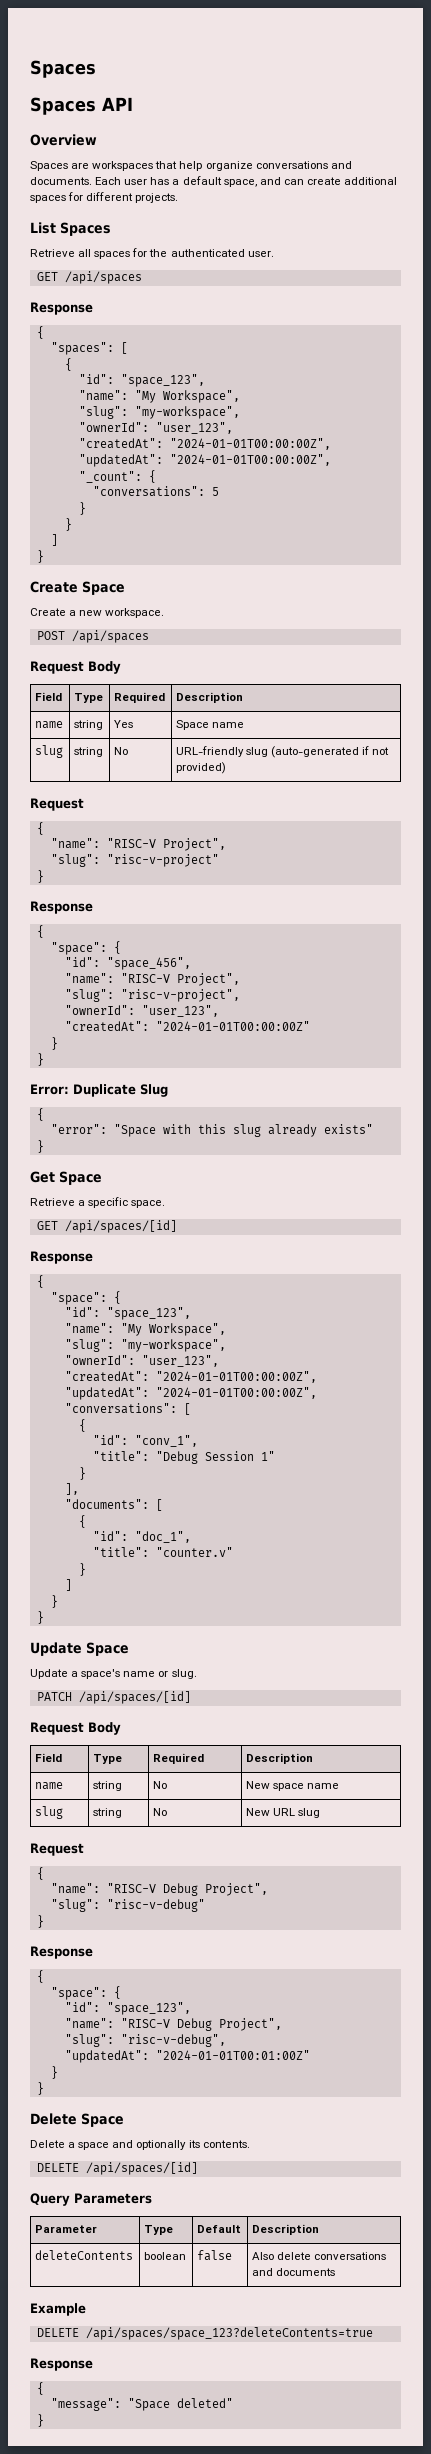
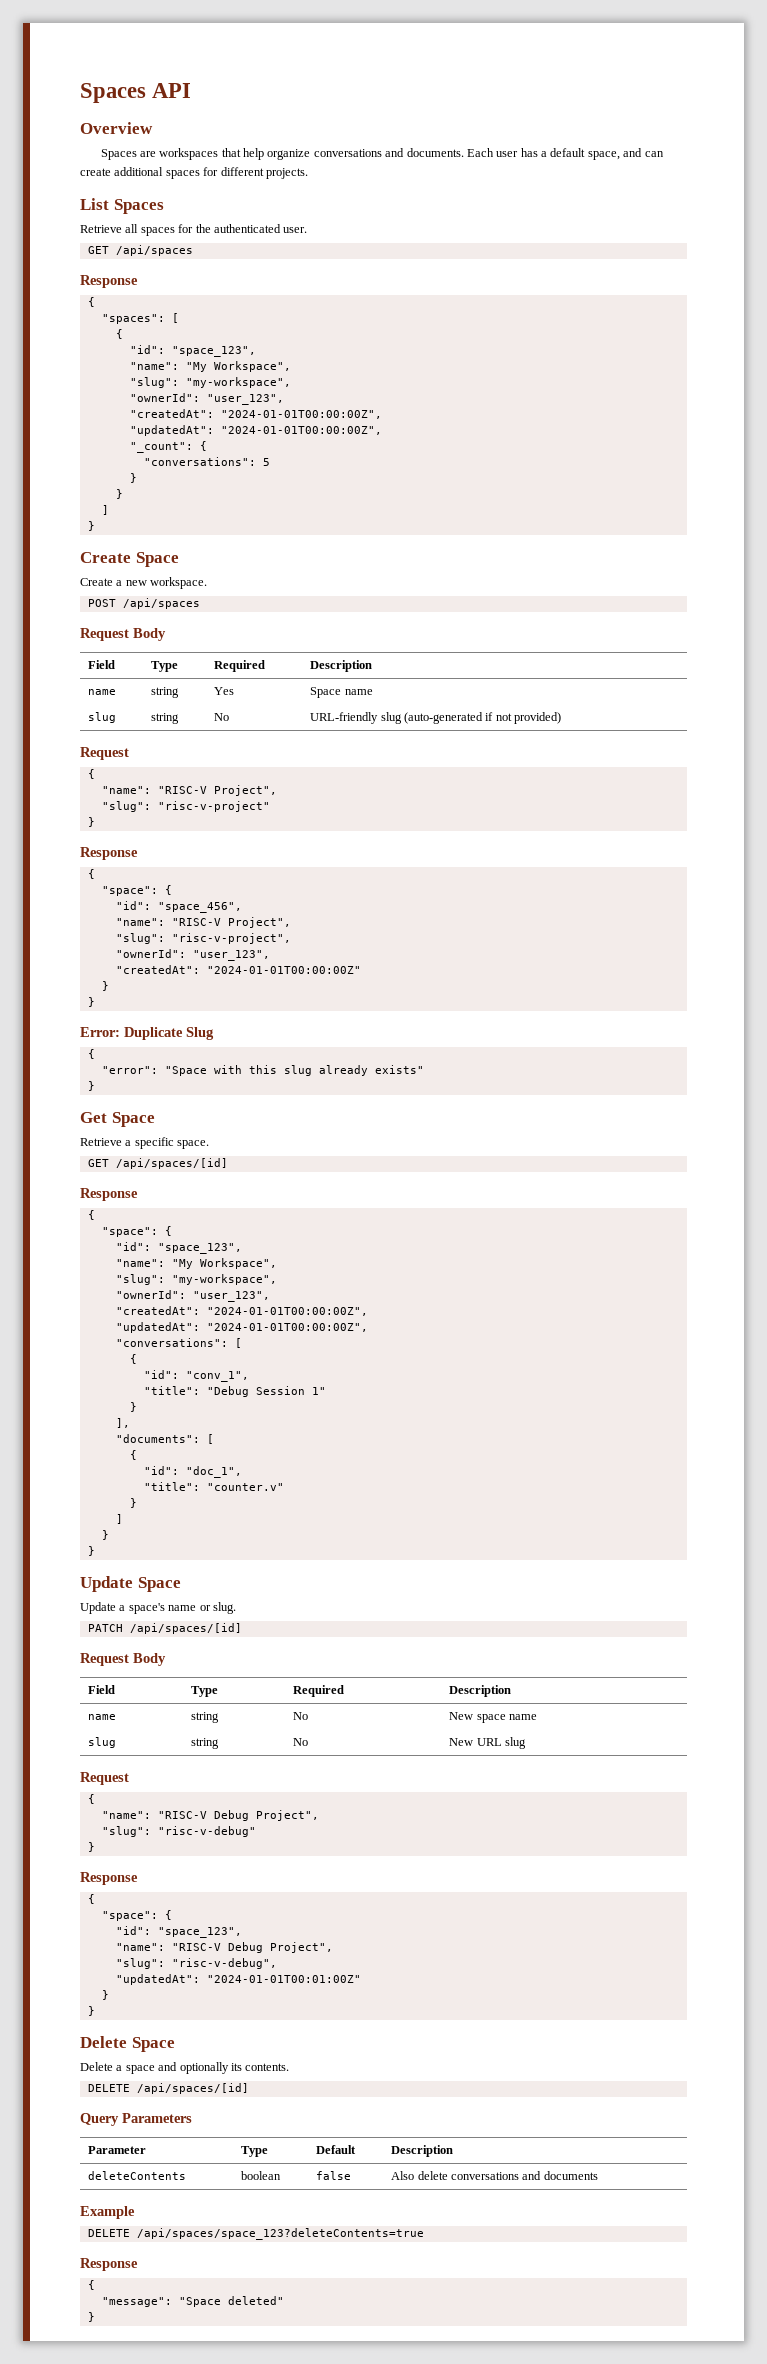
[30,60,96,78] [30,97,96,115] Spaces // Spaces -> [80,83,146,103] Spaces

